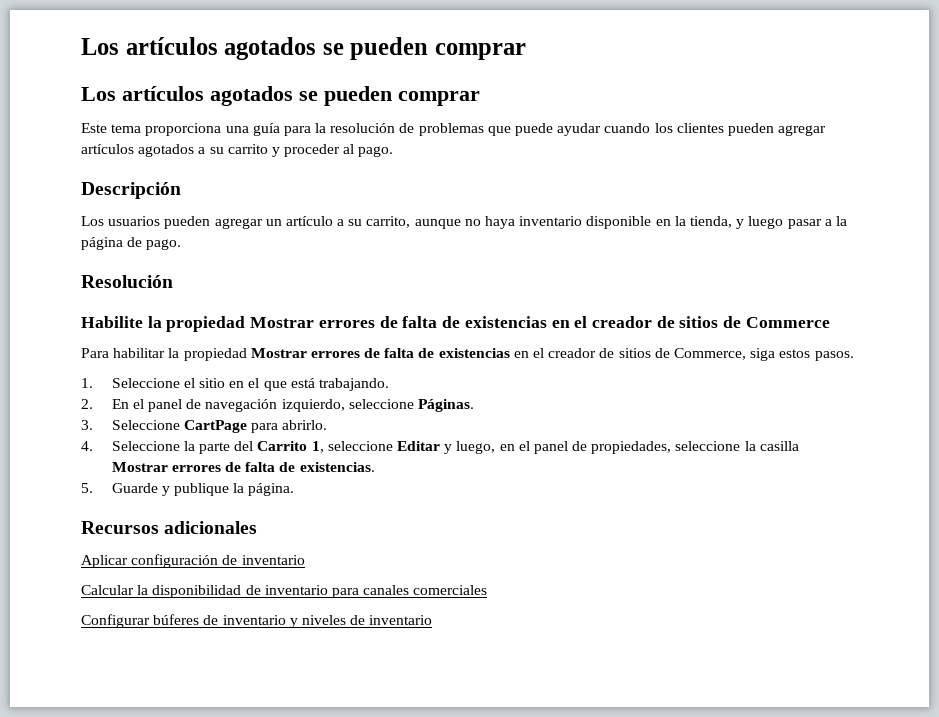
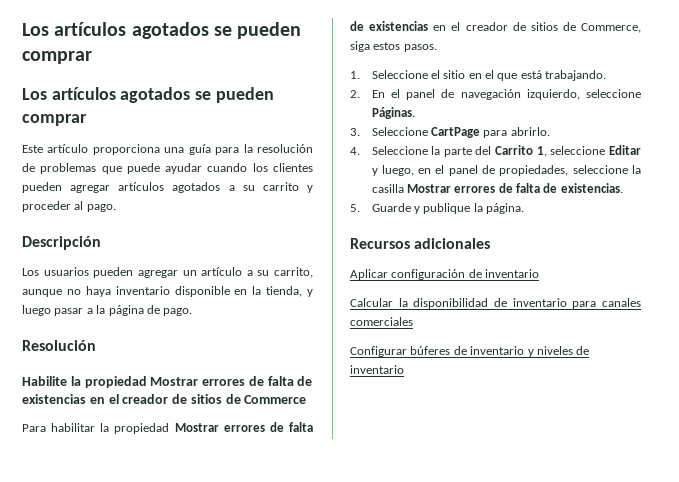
[111,124,142,133] tema -> [47,144,89,153] artículo

